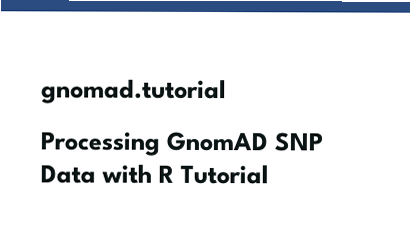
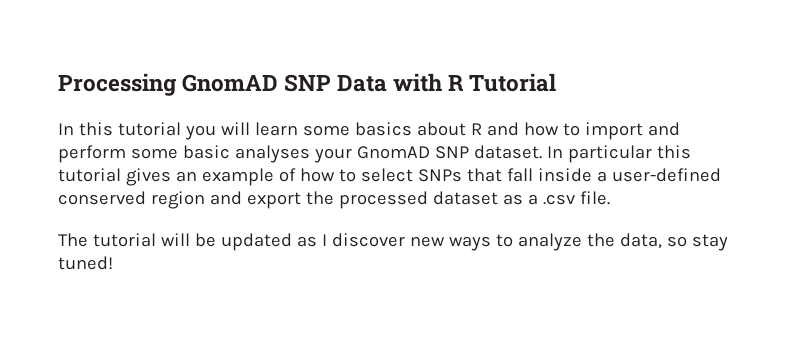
[41,79,226,105] gnomad.tutorial // -> (58, 84) none
(269, 174) none -> [58,122,680,140] [58,145,691,163] [58,168,721,186] [58,191,610,209] [58,233,728,251] [58,256,113,270] // In this tutorial you will learn some basics about R and how to import and perform some basic analyses your GnomAD SNP dataset. In particular this tutorial gives an example of how to select SNPs that fall inside a user-defined conserved region and export the processed dataset as a .csv file. // The tutorial will be updated as I discover new ways to analyze the data, so stay tuned!

